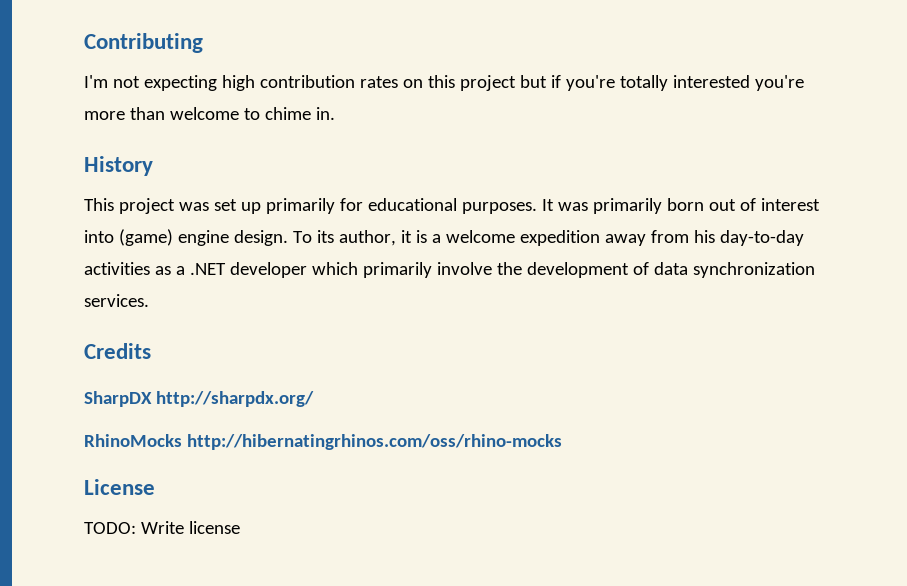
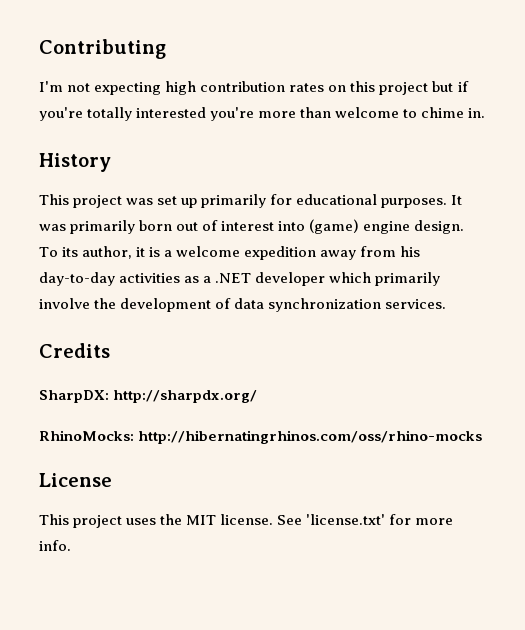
[84,391,152,407] SharpDX -> [39,390,109,403] SharpDX:
[84,434,182,447] RhinoMocks -> [39,430,134,441] RhinoMocks:
[84,521,240,534] TODO: Write license -> [39,514,454,528] [39,540,71,551] This project uses the MIT license. See 'license.txt' for more info.

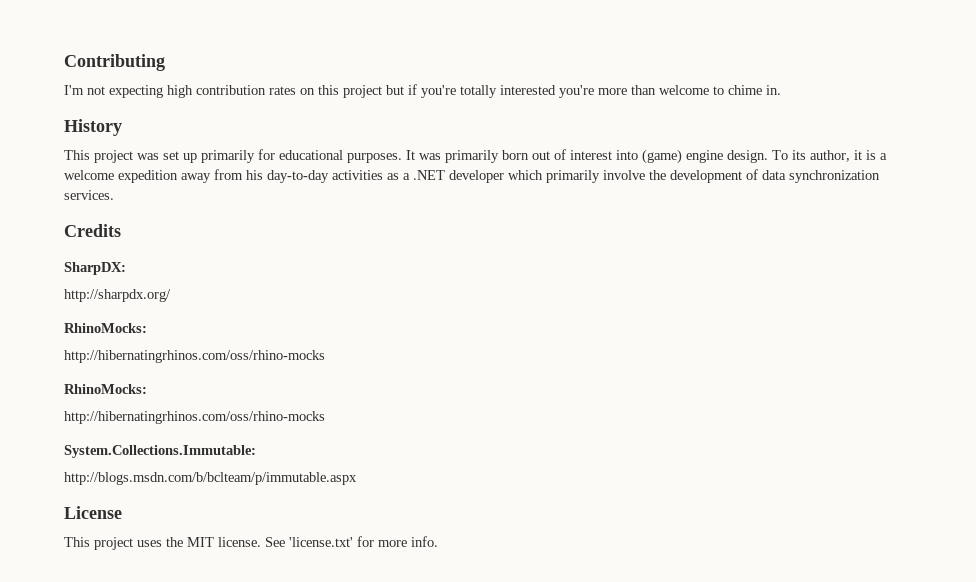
(109, 396) none -> (126, 268) //
[138,430,483,444] http://hibernatingrhinos.com/oss/rhino-mocks -> [64,350,325,363] [64,384,147,394] [64,411,325,424] [64,445,256,458] [64,472,357,485] // http://hibernatingrhinos.com/oss/rhino-mocks // RhinoMocks: // http://hibernatingrhinos.com/oss/rhino-mocks // System.Collections.Immutable: // http://blogs.msdn.com/b/bclteam/p/immutable.aspx

